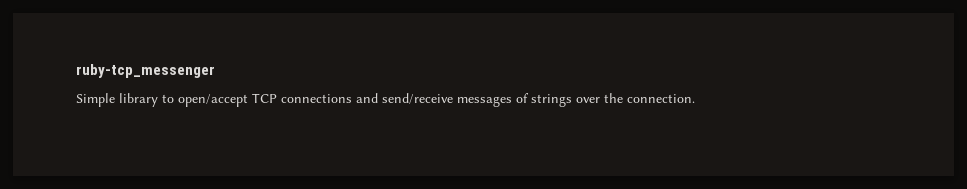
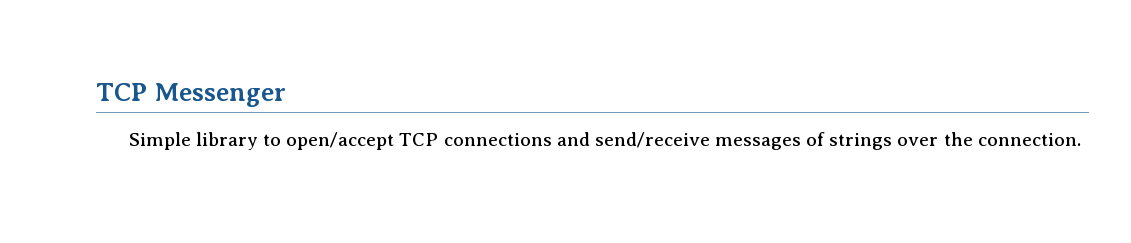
[76,64,215,78] ruby-tcp_messenger -> [96,83,287,107] TCP Messenger

